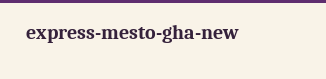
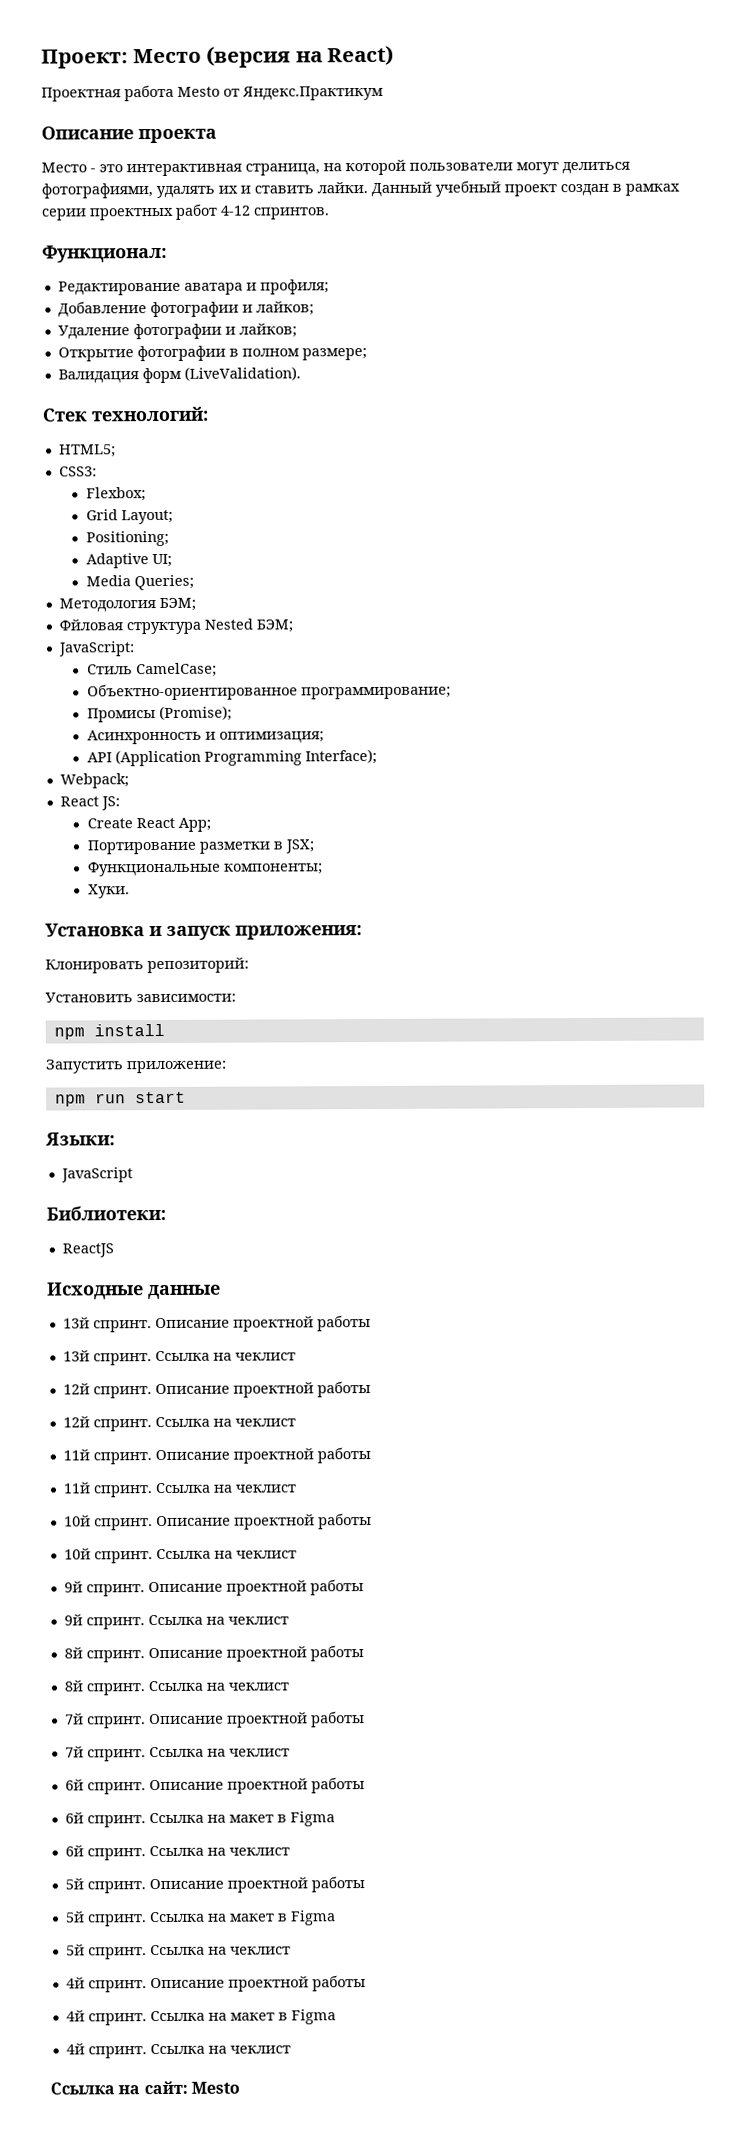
[26,24,239,43] express-mesto-gha-new -> [41,45,395,69] [41,84,384,102] [41,126,217,144] [41,159,630,177] [41,180,680,199] [41,203,330,221] [42,244,167,263] [57,279,329,296] [57,301,314,318] [57,323,297,340] [57,345,367,362] [57,366,301,384] [42,406,208,422] [58,444,116,458] [58,466,97,477] [85,487,146,502] [85,509,173,525] [85,530,169,547] [85,553,172,569] [85,574,194,591] [58,597,196,613] [58,618,293,635] [57,641,135,657] [86,662,217,678] [86,683,451,701] [86,705,232,723] [86,729,324,745] [86,748,377,767] [59,773,129,789] [59,796,120,811] [86,817,211,832] [86,839,314,855] [87,861,323,877] [87,884,130,899] [45,923,362,940] [45,957,249,974] [45,992,236,1003] [53,1023,165,1040] [45,1059,227,1074] [54,1091,186,1107] [45,1132,115,1146] [60,1167,133,1183] [46,1205,166,1221] [61,1243,114,1258] [47,1282,221,1300] [62,1315,371,1333] [62,1350,296,1366] [62,1381,371,1399] [62,1416,296,1432] [62,1447,371,1465] [62,1482,297,1498] [63,1513,372,1531] [63,1548,297,1564] [63,1579,364,1597] [63,1614,289,1630] [63,1645,364,1663] [63,1680,289,1696] [64,1711,365,1729] [64,1746,290,1762] [64,1777,365,1795] [64,1811,335,1828] [64,1845,290,1861] [64,1876,365,1894] [64,1910,336,1927] [65,1944,291,1960] [65,1975,366,1993] [65,2009,336,2026] [65,2043,291,2059] [50,2080,240,2095] Проект: Место (версия на React) // Проектная работа Mesto от Яндекс.Практикум // Описание проекта // Место - это интерактивная страница, на которой пользователи могут делиться фотографиями, удалять их и ставить лайки. Данный учебный проект создан в рамках серии проектных работ 4-12 спринтов. // Функционал: // Редактирование аватара и профиля; // Добавление фотографии и лайков; // Удаление фотографии и лайков; // Открытие фотографии в полном размере; // Валидация форм (LiveValidation). // Стек технологий: // HTML5; // CSS3: // Flexbox; // Grid Layout; // Positioning; // Adaptive UI; // Media Queries; // Методология БЭМ; // Фйловая структура Nested БЭМ; // JavaScript: // Стиль CamelCase; // Объектно-ориентированное программирование; // Промисы (Promise); // Асинхронность и оптимизация; // API (Application Programming Interface); // Webpack; // React JS: // Create React App; // Портирование разметки в JSX; // Функциональные компоненты; // Хуки. // Установка и запуск приложения: // Клонировать репозиторий: // Установить зависимости: // npm install // Запустить приложение: // npm run start // Языки: // JavaScript // Библиотеки: // ReactJS // Исходные данные // 13й спринт. Описание проектной работы // 13й спринт. Ссылка на чеклист // 12й спринт. Описание проектной работы // 12й спринт. Ссылка на чеклист // 11й спринт. Описание проектной работы // 11й спринт. Ссылка на чеклист // 10й спринт. Описание проектной работы // 10й спринт. Ссылка на чеклист // 9й спринт. Описание проектной работы // 9й спринт. Ссылка на чеклист // 8й спринт. Описание проектной работы // 8й спринт. Ссылка на чеклист // 7й спринт. Описание проектной работы // 7й спринт. Ссылка на чеклист // 6й спринт. Описание проектной работы // 6й спринт. Ссылка на макет в Figma // 6й спринт. Ссылка на чеклист // 5й спринт. Описание проектной работы // 5й спринт. Ссылка на макет в Figma // 5й спринт. Ссылка на чеклист // 4й спринт. Описание проектной работы // 4й спринт. Ссылка на макет в Figma // 4й спринт. Ссылка на чеклист // Ссылка на сайт: Mesto

